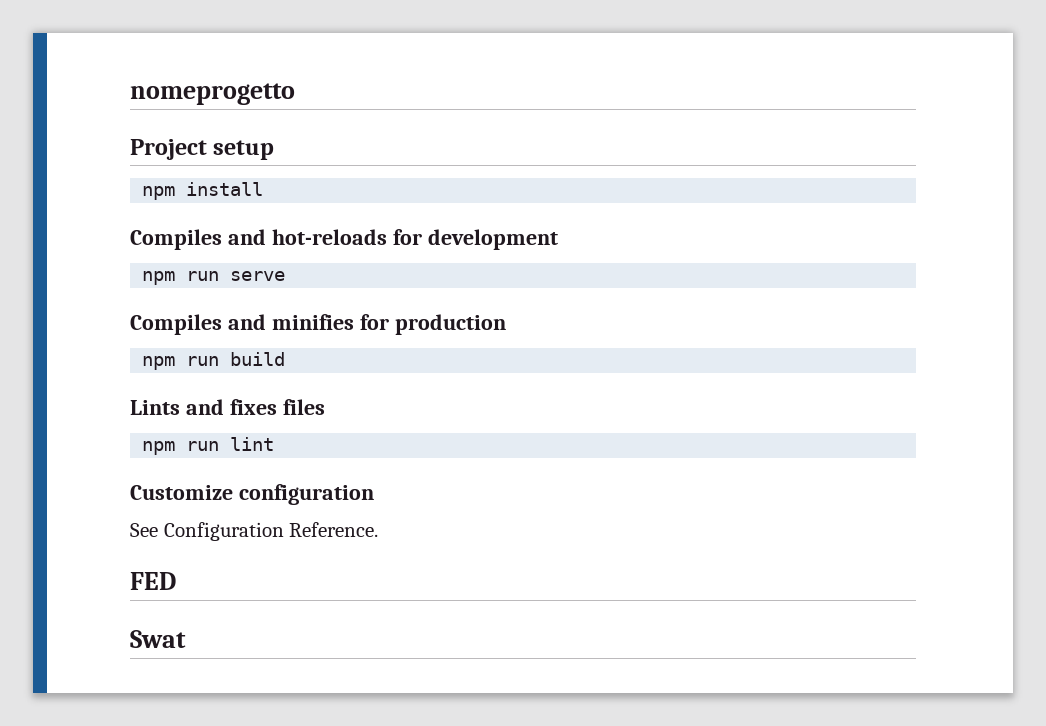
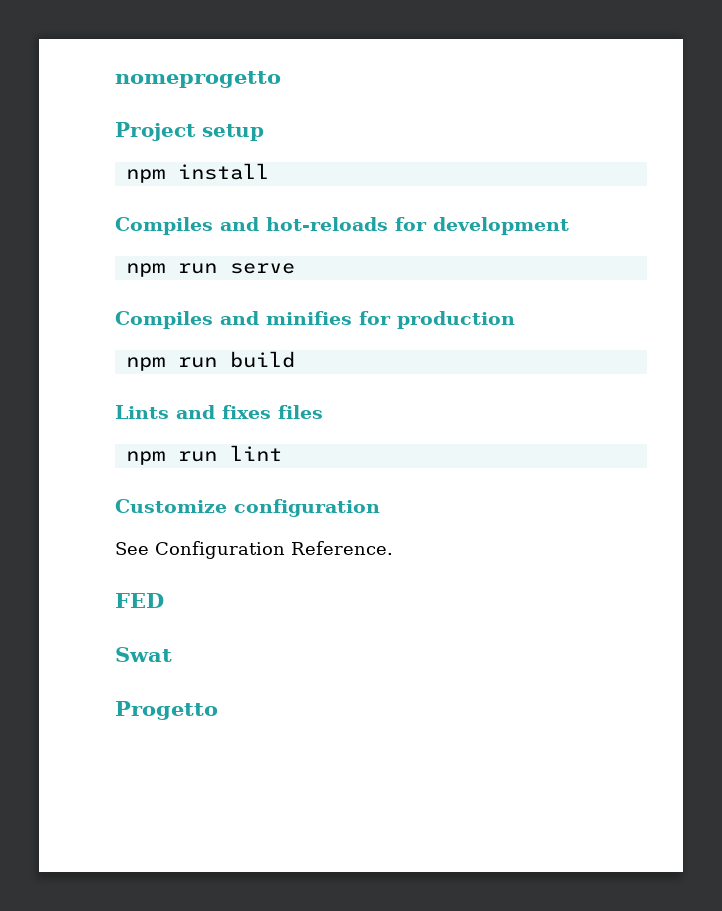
(186, 639) none -> [115,701,218,720] // Progetto

